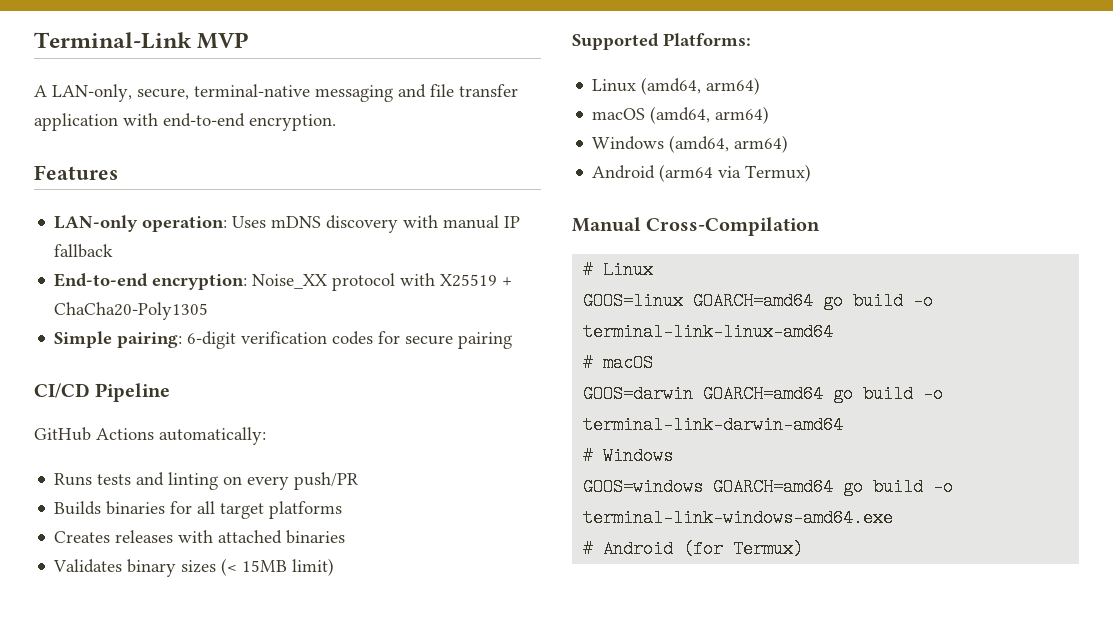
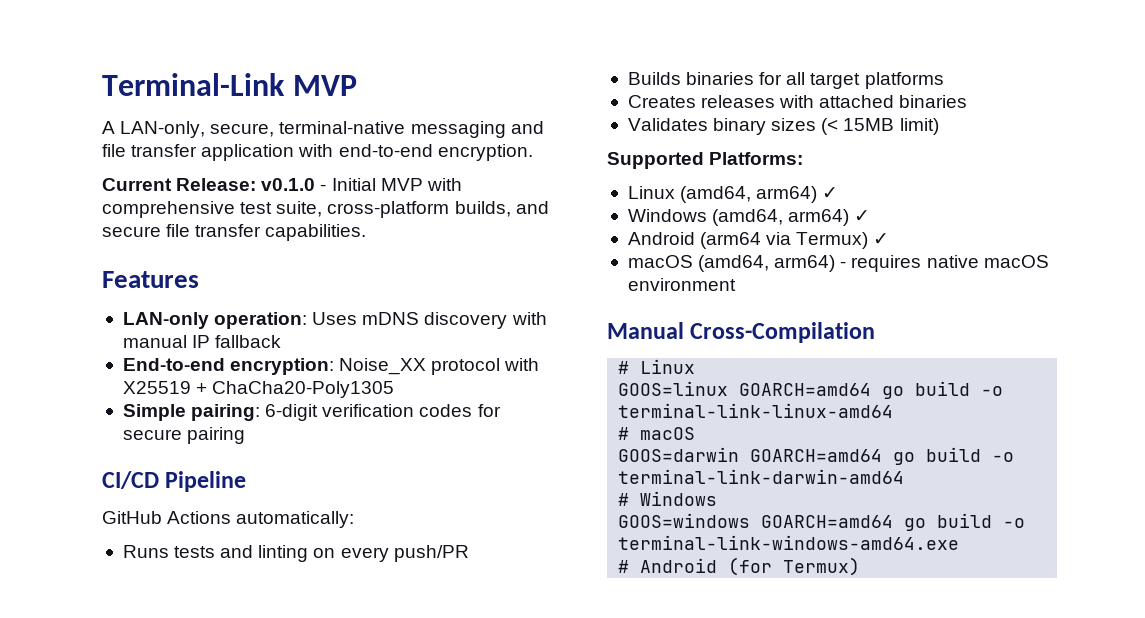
(336, 122) none -> [102,178,462,191] [102,201,549,218] [102,224,367,241] // Current Release: v0.1.0 - Initial MVP with comprehensive test suite, cross-platform builds, and secure file transfer capabilities.
[592,106,770,124] // macOS (amd64, arm64) -> [822,187,839,199] ✓
(789, 144) none -> [854,210,871,222] ✓
(812, 173) none -> [873,233,890,245] [627,255,1049,272] [627,278,736,291] ✓ // macOS (amd64, arm64) - requires native macOS environment

